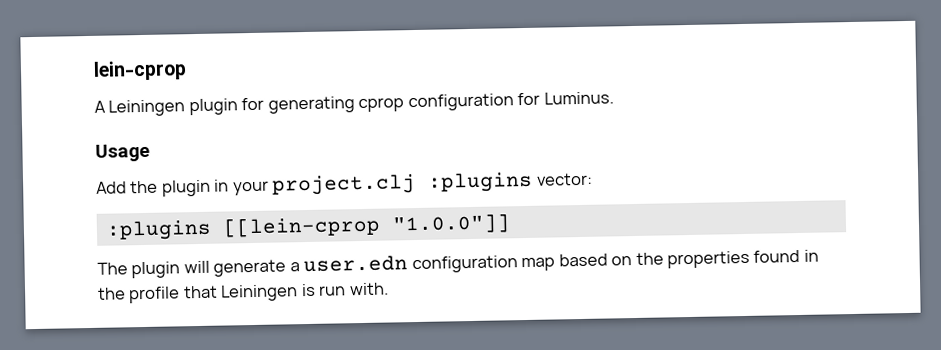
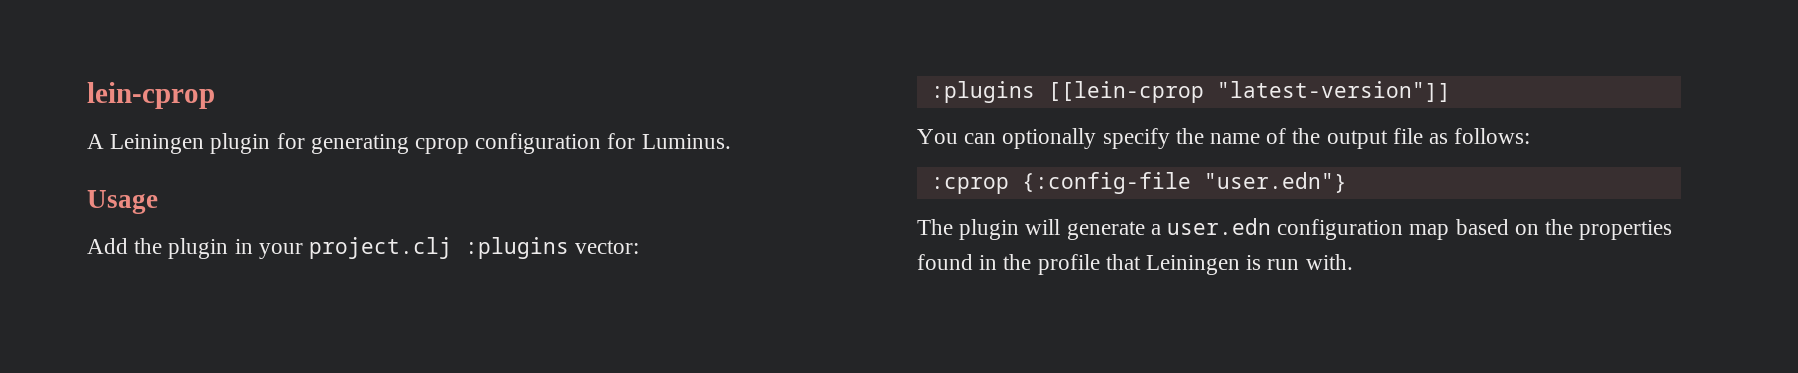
[391,213,511,235] "1.0.0"]] -> [1216,81,1451,102] [917,128,1531,149] [930,172,1347,194] "latest-version"]] // You can optionally specify the name of the output file as follows: // :cprop {:config-file "user.edn"}

